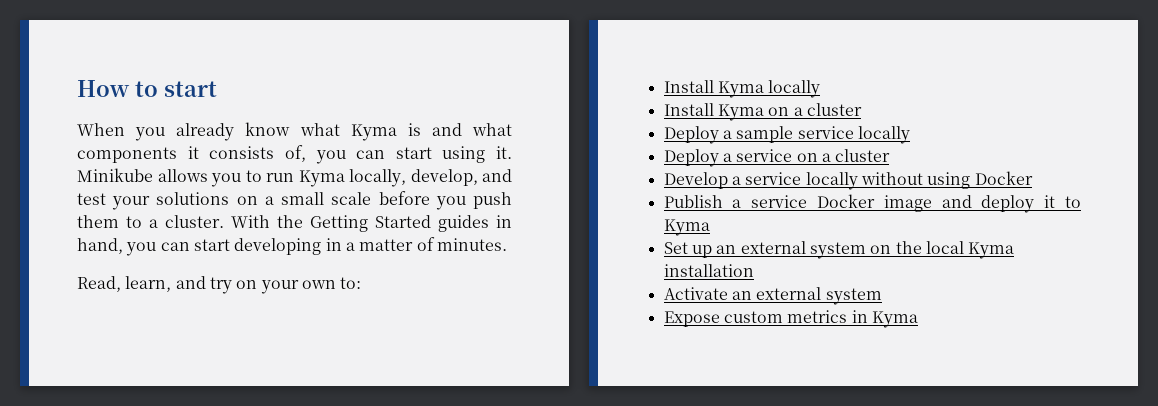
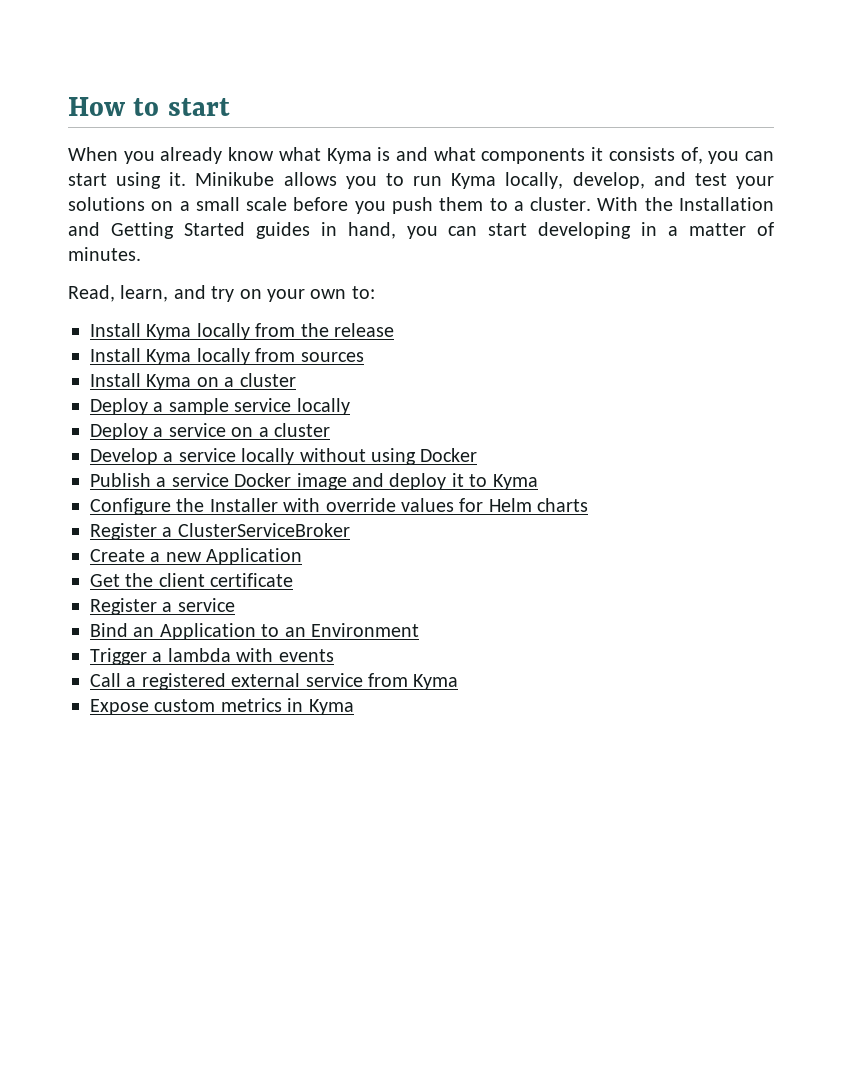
(303, 221) none -> [679,197,775,211] [68,222,100,236] Installation and
(821, 89) none -> [255,323,394,337] [90,348,364,365] from the release // Install Kyma locally from sources
[663,241,1015,259] [663,264,754,277] [663,287,882,305] Set up an external system on the local Kyma installation // Activate an external system -> [90,498,589,515] [90,523,350,540] [90,548,303,565] [90,573,294,587] [90,598,235,615] [90,623,419,640] [90,648,334,665] [90,673,459,690] Configure the Installer with override values for Helm charts // Register a ClusterServiceBroker // Create a new Application // Get the client certificate // Register a service // Bind an Application to an Environment // Trigger a lambda with events // Call a registered external service from Kyma

